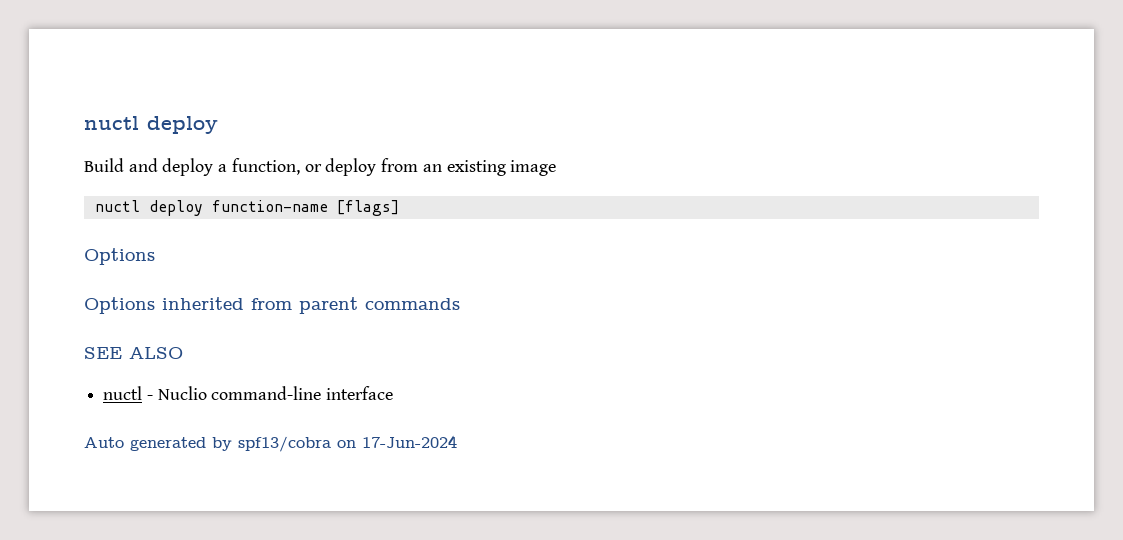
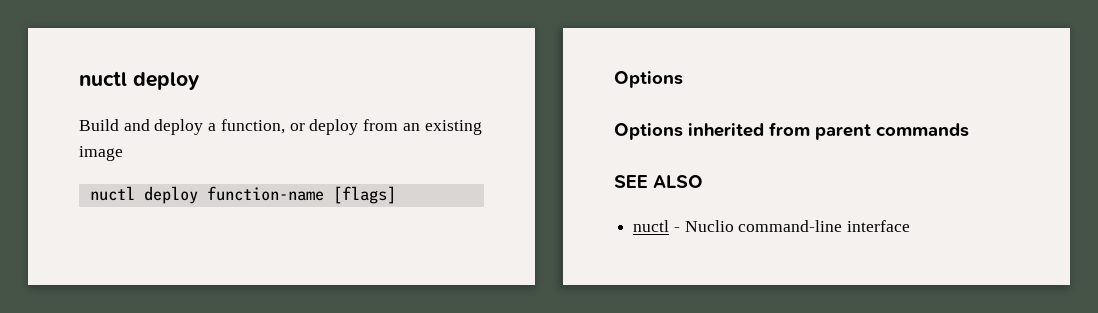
[84,435,457,452] // Auto generated by spf13/cobra on 17-Jun-2024 -> (911, 226) none

